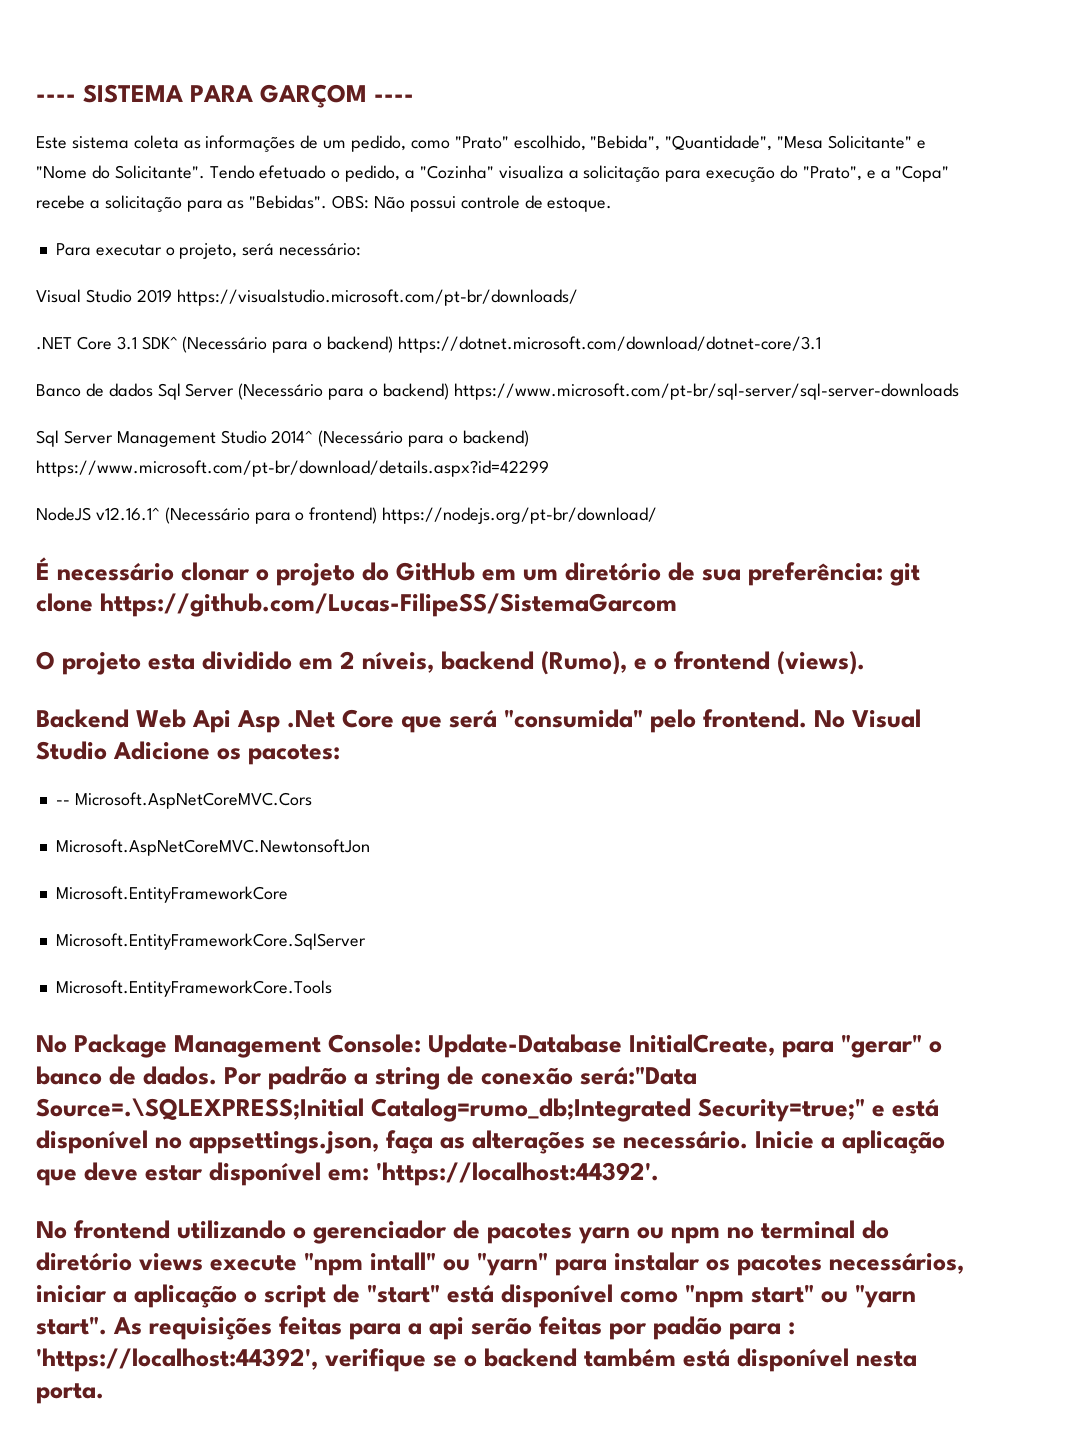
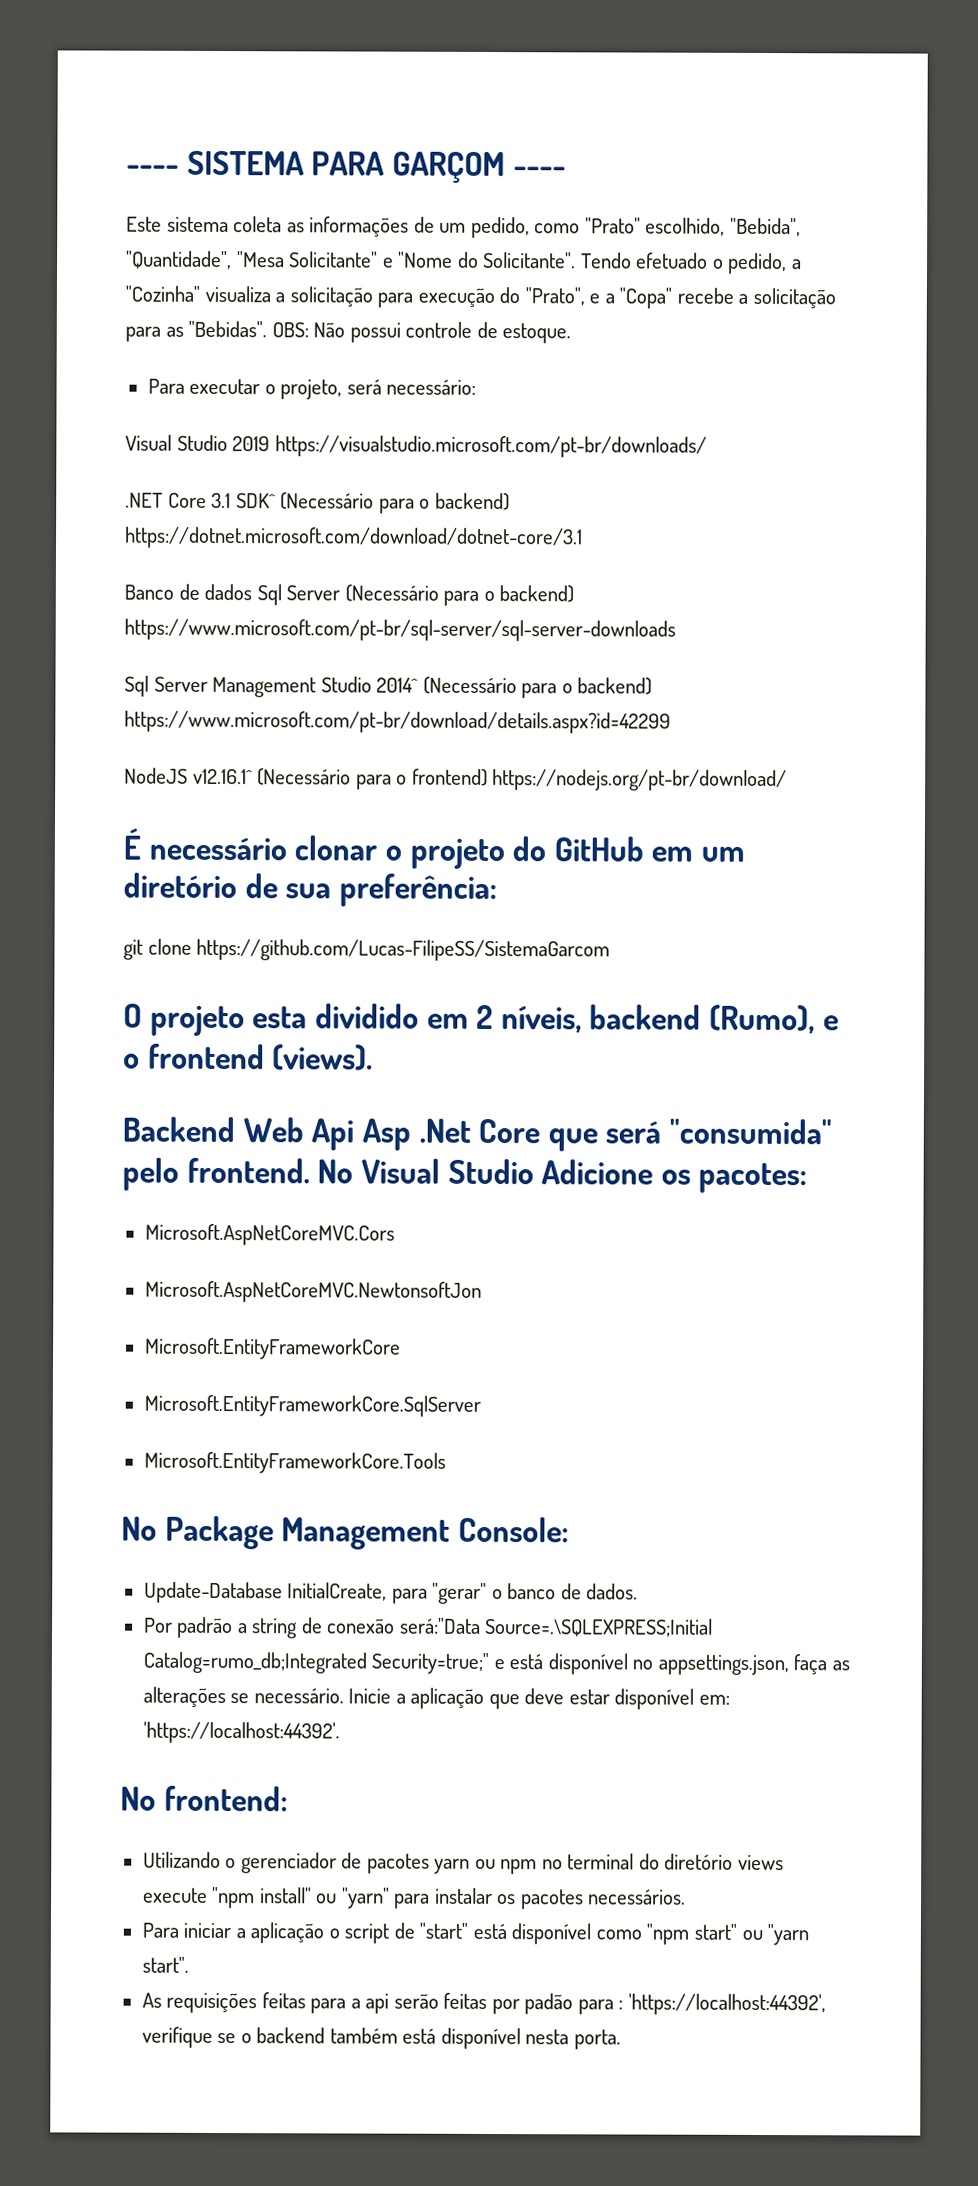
(883, 574) none -> (497, 890) //
[55,800,70,805] -- -> (808, 1178) none
(421, 1043) none -> (569, 1529) //
(217, 1075) none -> (639, 1591) //
[74,1220,286,1239] frontend utilizando -> [163,1785,288,1812] [142,1851,221,1869] frontend: // Utilizando
[370,1252,436,1271] intall" -> [259,1887,312,1904] install"
[829,1252,964,1274] necessários, -> [588,1889,687,1905] [141,1922,179,1938] necessários. // Para
(107, 1325) none -> (189, 1964) //

